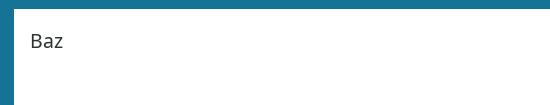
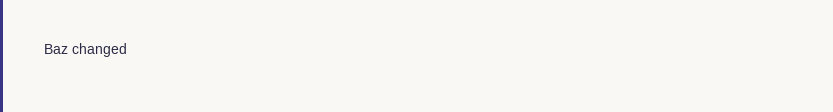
(63, 41) none -> [72,43,127,57] changed

